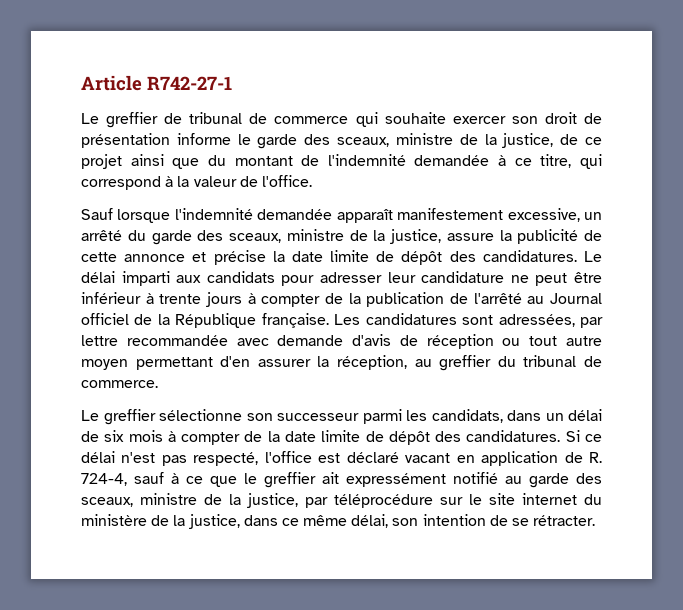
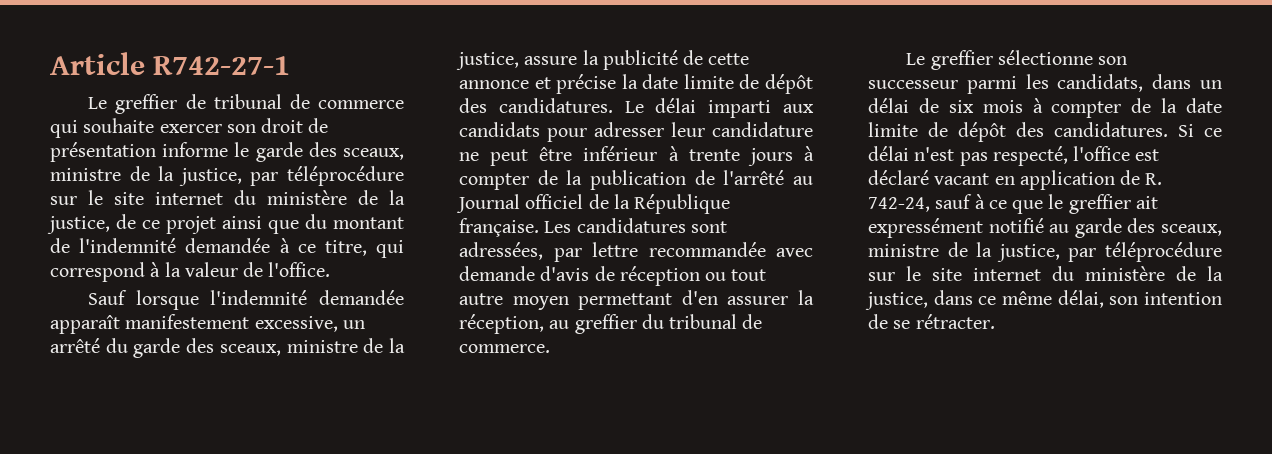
(554, 140) none -> [250,166,404,186] [50,190,405,205] [47,216,110,234] par téléprocédure sur le site internet du ministère de la justice,
[81,473,127,486] 724-4, -> [868,197,930,212] 742-24,

